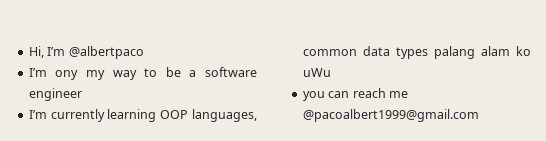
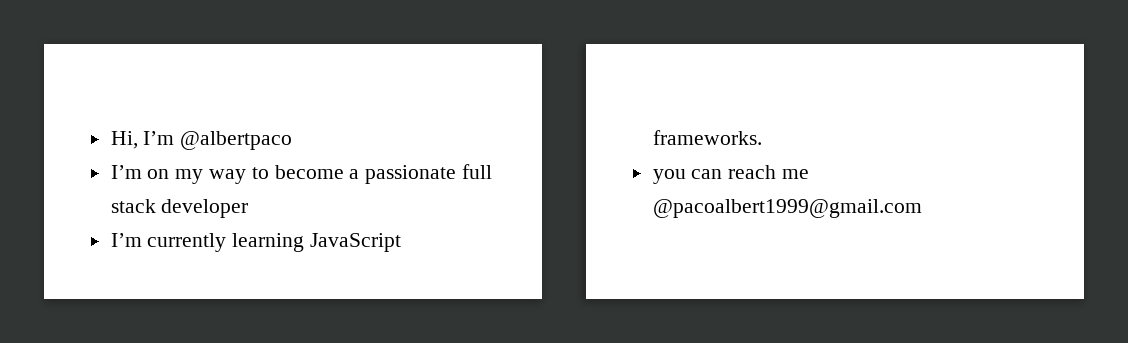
[55,70,79,80] ony -> [147,169,170,179] on
[165,67,257,77] [28,88,82,101] [28,109,257,122] [302,46,531,59] [302,68,331,77] be a software engineer // I’m currently learning OOP languages, common data types palang alam ko uWu -> [274,164,493,184] [110,199,249,218] [110,233,402,252] [652,130,762,145] become a passionate full stack developer // I’m currently learning JavaScript frameworks.

